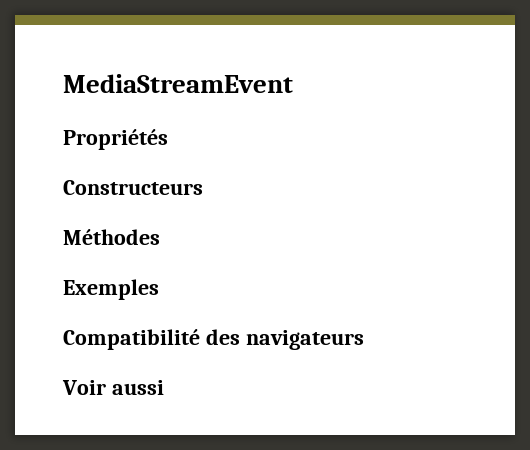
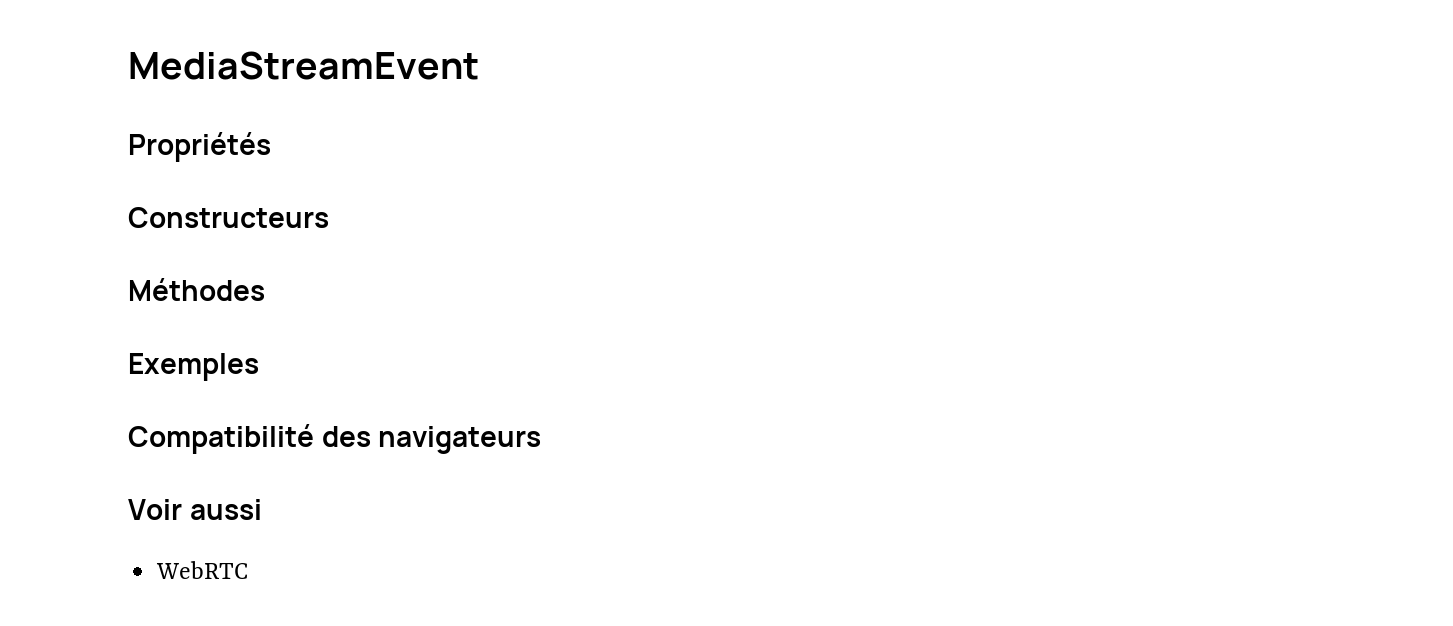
(164, 387) none -> [156,561,249,579] // WebRTC

